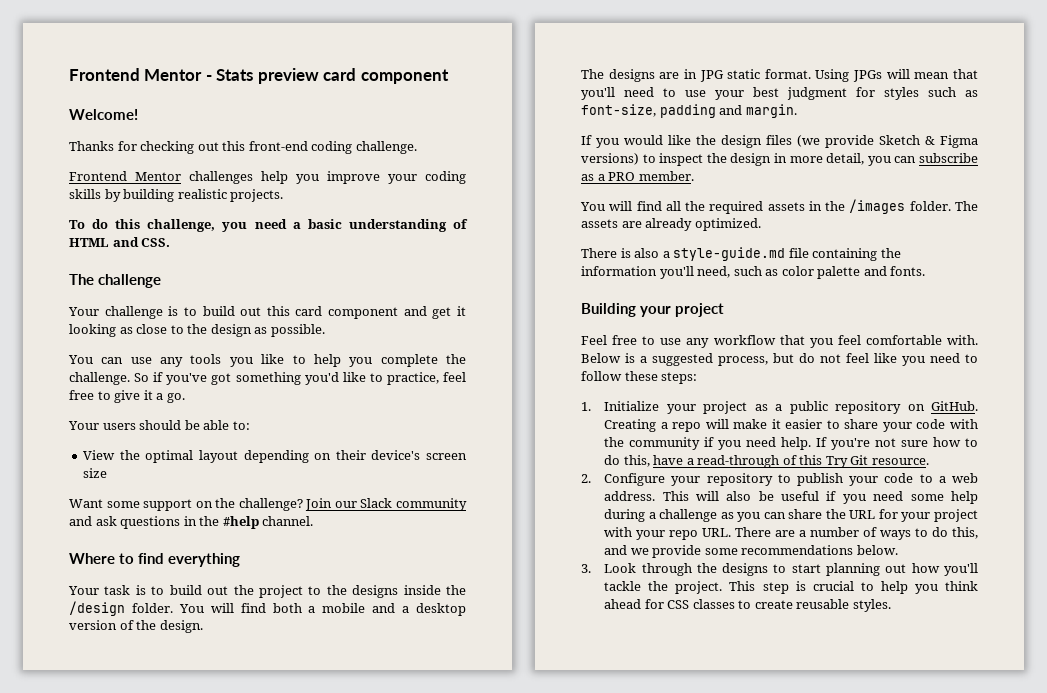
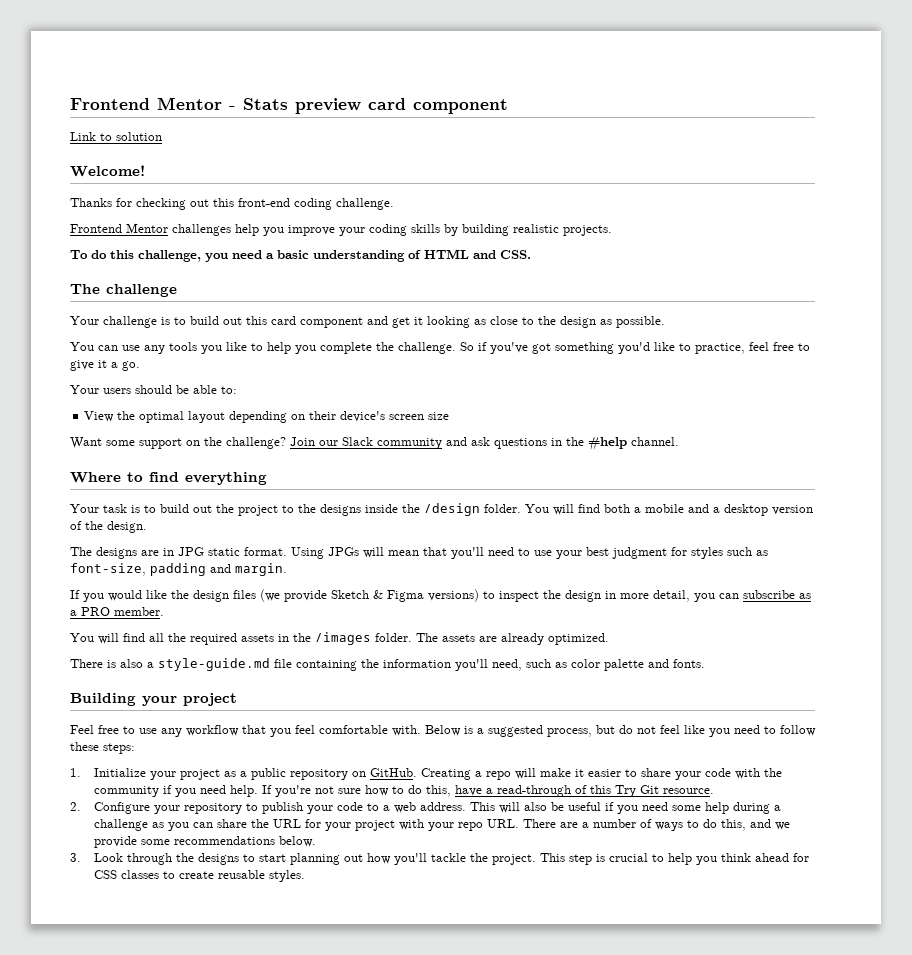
(449, 76) none -> [70,132,162,141] // Link to solution

